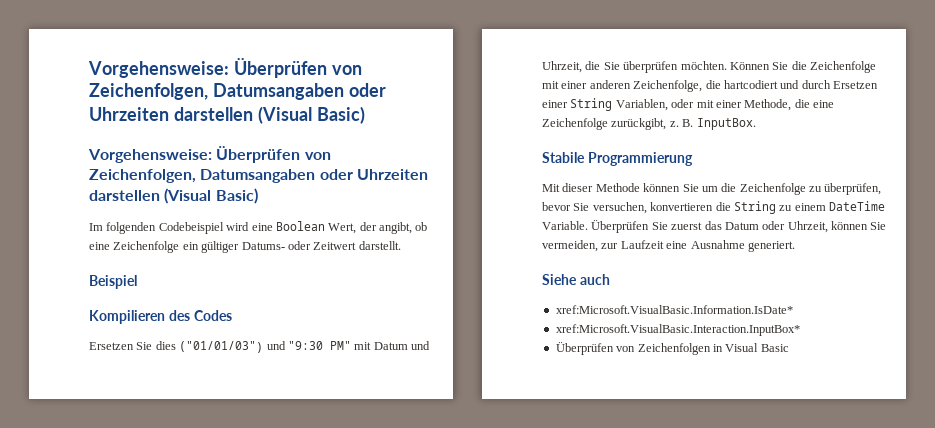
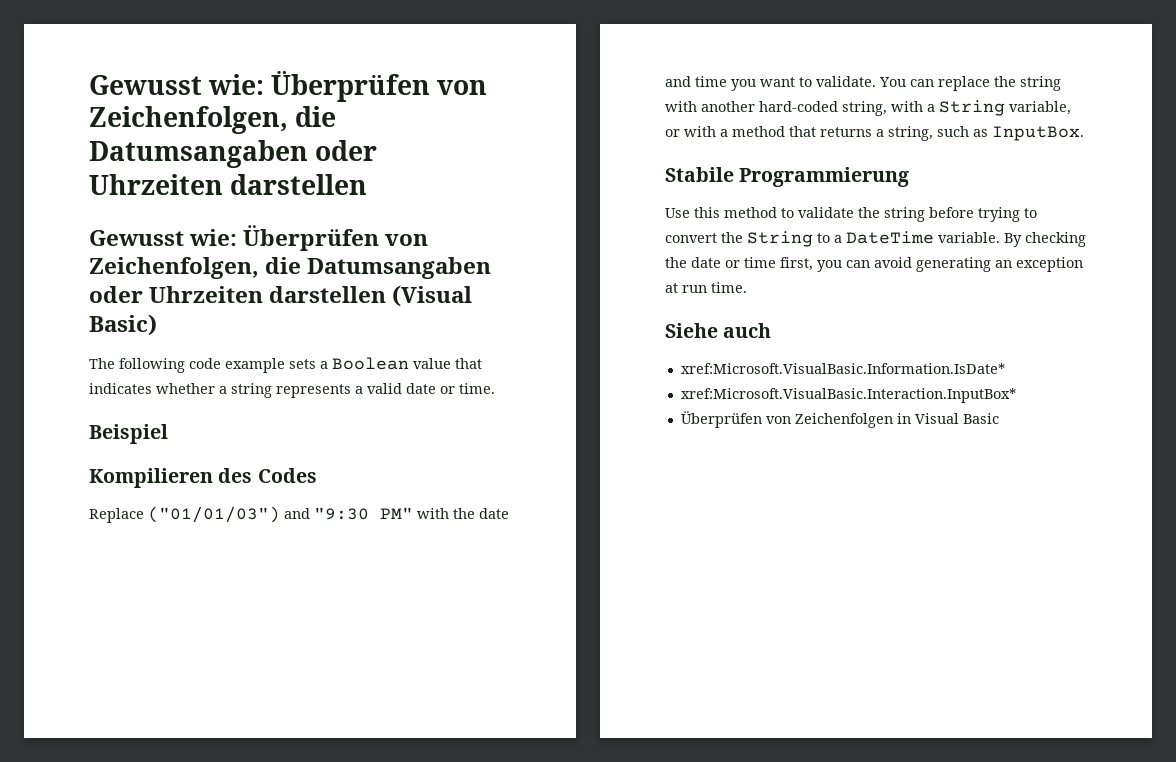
[88,58,362,78] [89,83,386,100] [89,106,365,124] [88,146,331,163] [89,169,428,183] [89,188,258,204] [89,221,428,234] [89,241,401,253] [89,275,137,289] [89,310,232,324] [89,341,430,353] [542,61,876,73] [542,80,878,92] [542,98,834,111] [542,118,756,130] [542,152,693,166] [542,183,882,195] [542,201,885,214] [542,220,887,233] [542,240,795,252] Vorgehensweise: Überprüfen von Zeichenfolgen, Datumsangaben oder Uhrzeiten darstellen (Visual Basic) // Vorgehensweise: Überprüfen von Zeichenfolgen, Datumsangaben oder Uhrzeiten darstellen (Visual Basic) // Im folgenden Codebeispiel wird eine Boolean Wert, der angibt, ob eine Zeichenfolge ein gültiger Datums- oder Zeitwert darstellt. // Beispiel // Kompilieren des Codes // Ersetzen Sie dies ("01/01/03") und "9:30 PM" mit Datum und Uhrzeit, die Sie überprüfen möchten. Können Sie die Zeichenfolge mit einer anderen Zeichenfolge, die hartcodiert und durch Ersetzen einer String Variablen, oder mit einer Methode, die eine Zeichenfolge zurückgibt, z. B. InputBox. // Stabile Programmierung // Mit dieser Methode können Sie um die Zeichenfolge zu überprüfen, bevor Sie versuchen, konvertieren die String zu einem DateTime Variable. Überprüfen Sie zuerst das Datum oder Uhrzeit, können Sie vermeiden, zur Laufzeit eine Ausnahme generiert. -> [89,71,488,102] [89,106,337,134] [89,140,378,168] [89,174,368,195] [89,225,429,251] [89,257,492,279] [89,285,473,307] [89,314,157,336] [89,357,482,373] [89,383,495,398] [89,424,168,444] [89,468,317,488] [89,506,509,523] [665,76,1061,91] [665,100,1071,116] [665,126,1084,141] [665,167,910,187] [665,207,1037,222] [665,231,1086,247] [665,257,1083,272] [665,282,747,293] Gewusst wie: Überprüfen von Zeichenfolgen, die Datumsangaben oder Uhrzeiten darstellen // Gewusst wie: Überprüfen von Zeichenfolgen, die Datumsangaben oder Uhrzeiten darstellen (Visual Basic) // The following code example sets a Boolean value that indicates whether a string represents a valid date or time. // Beispiel // Kompilieren des Codes // Replace ("01/01/03") and "9:30 PM" with the date and time you want to validate. You can replace the string with another hard-coded string, with a String variable, or with a method that returns a string, such as InputBox. // Stabile Programmierung // Use this method to validate the string before trying to convert the String to a DateTime variable. By checking the date or time first, you can avoid generating an exception at run time.

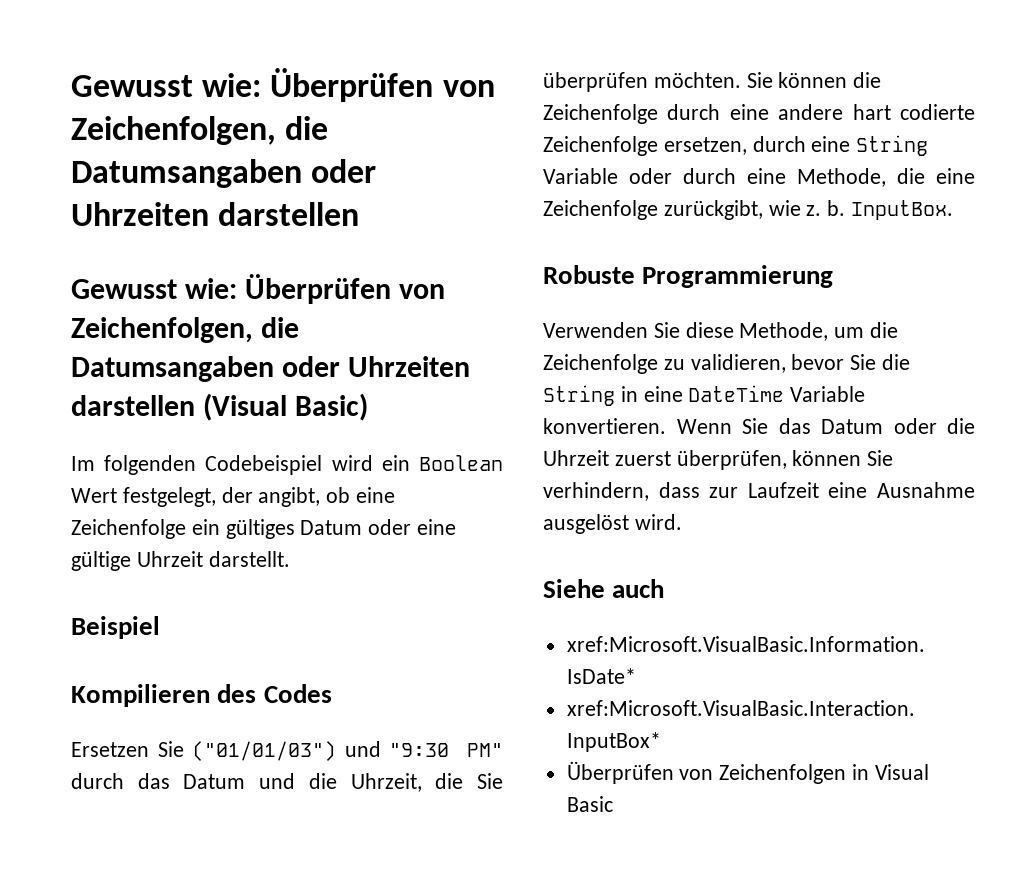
[89,357,482,373] [89,383,495,398] [89,424,168,444] [89,468,317,488] [89,506,509,523] [665,76,1061,91] [665,100,1071,116] [665,126,988,141] The following code example sets a Boolean value that indicates whether a string represents a valid date or time. // Beispiel // Kompilieren des Codes // Replace ("01/01/03") and "9:30 PM" with the date and time you want to validate. You can replace the string with another hard-coded string, with a String variable, or with a method that returns a string, such as -> [71,455,503,475] [71,487,396,507] [71,519,457,539] [71,551,290,571] [71,616,160,639] [71,684,332,707] [71,741,503,761] [71,773,504,792] [543,72,882,92] [543,104,975,124] [543,135,929,156] [543,168,975,187] [543,200,846,220] Im folgenden Codebeispiel wird ein Boolean Wert festgelegt, der angibt, ob eine Zeichenfolge ein gültiges Datum oder eine gültige Uhrzeit darstellt. // Beispiel // Kompilieren des Codes // Ersetzen Sie ("01/01/03") und "9:30 PM" durch das Datum und die Uhrzeit, die Sie überprüfen möchten. Sie können die Zeichenfolge durch eine andere hart codierte Zeichenfolge ersetzen, durch eine String Variable oder durch eine Methode, die eine Zeichenfolge zurückgibt, wie z. b.
[665,167,734,182] Stabile -> [543,265,635,284] Robuste
[665,207,1037,222] [665,231,1086,247] [665,257,1083,272] [665,282,747,293] Use this method to validate the string before trying to convert the String to a DateTime variable. By checking the date or time first, you can avoid generating an exception at run time. -> [543,322,899,341] [543,354,911,374] [543,385,866,406] [543,418,975,434] [543,450,894,470] [543,482,975,501] [543,514,682,534] Verwenden Sie diese Methode, um die Zeichenfolge zu validieren, bevor Sie die String in eine DateTime Variable konvertieren. Wenn Sie das Datum oder die Uhrzeit zuerst überprüfen, können Sie verhindern, dass zur Laufzeit eine Ausnahme ausgelöst wird.

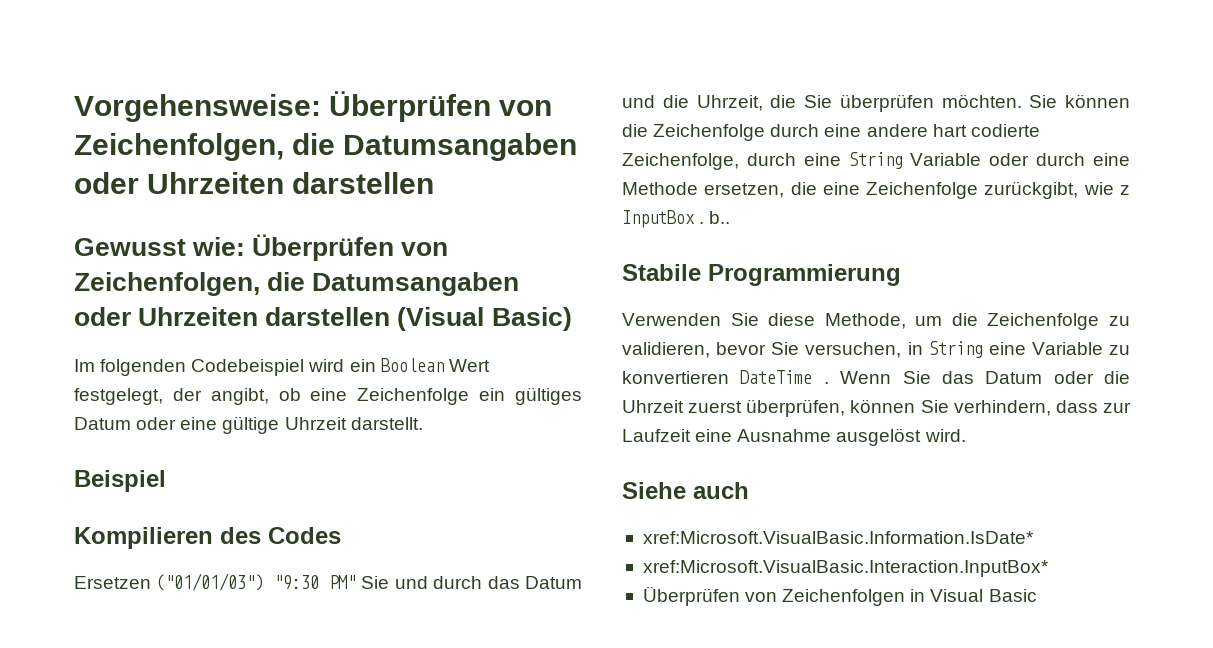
[71,73,262,97] Gewusst wie: -> [74,94,321,122] Vorgehensweise:
[157,741,503,761] Sie ("01/01/03") und "9:30 PM" -> [156,573,428,591] ("01/01/03") "9:30 PM" Sie und
[543,136,747,156] Zeichenfolge ersetzen, -> [622,153,739,170] Zeichenfolge,
[797,168,886,187] Methode, -> [622,182,785,198] Methode ersetzen,
[806,200,954,220] [543,265,635,284] z. b. InputBox. // Robuste -> [1120,185,1130,195] [622,210,731,228] [622,264,701,281] z InputBox . b.. // Stabile
[882,354,911,370] [543,385,866,406] [543,418,666,434] die String in eine DateTime Variable konvertieren. -> [805,341,1130,358] [622,370,829,384] versuchen, in String eine Variable zu konvertieren DateTime .

